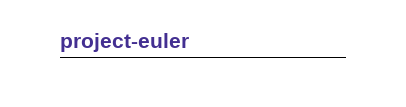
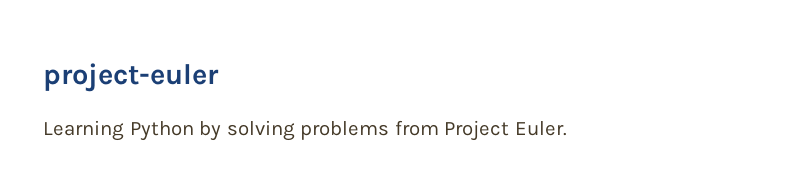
(189, 42) none -> [43,120,567,141] // Learning Python by solving problems from Project Euler.

